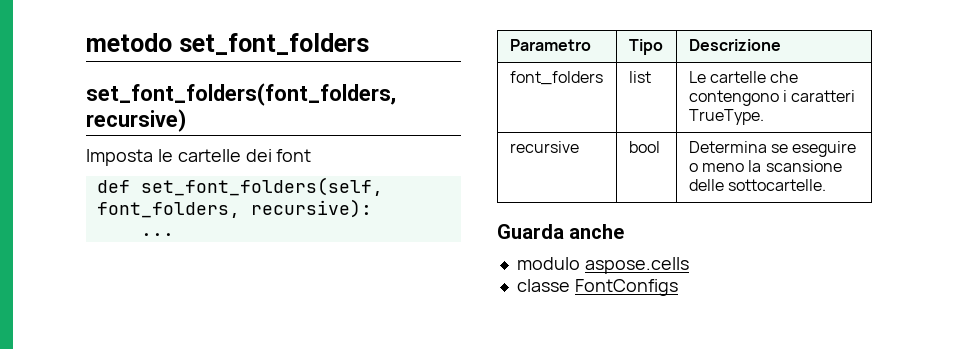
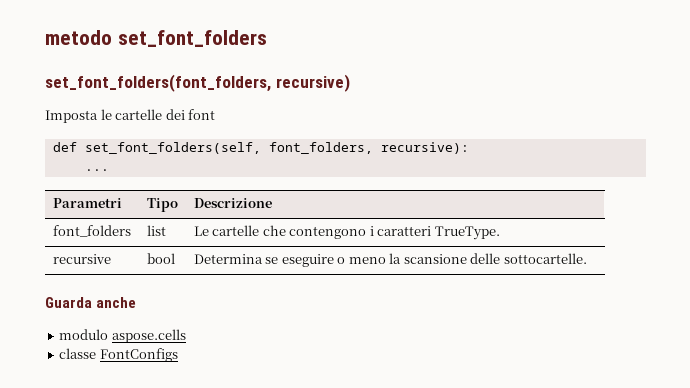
[509,39,591,51] Parametro -> [52,198,122,208] Parametri

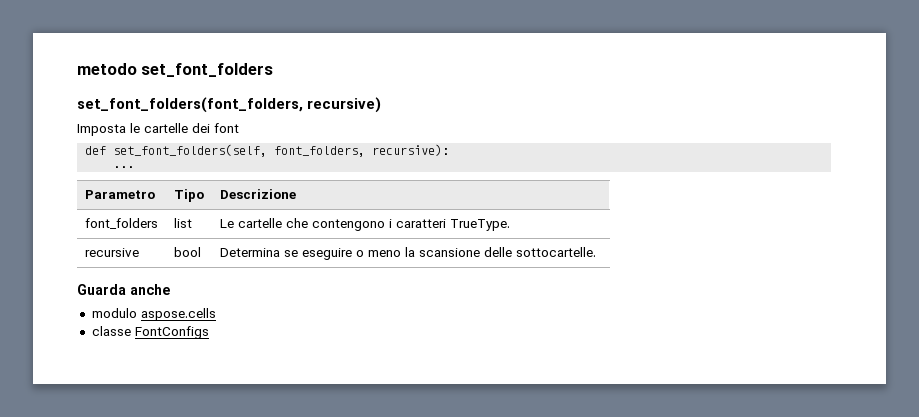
[52,198,122,208] Parametri -> [84,190,155,199] Parametro

